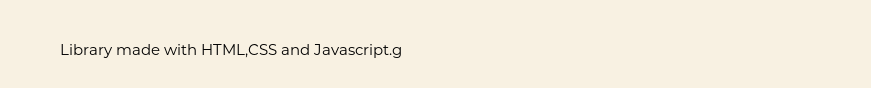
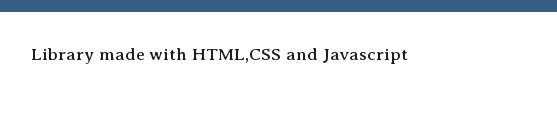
[313,44,403,58] Javascript.g -> [322,48,408,64] Javascript

